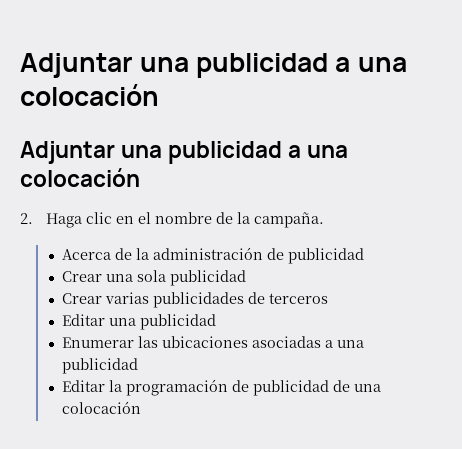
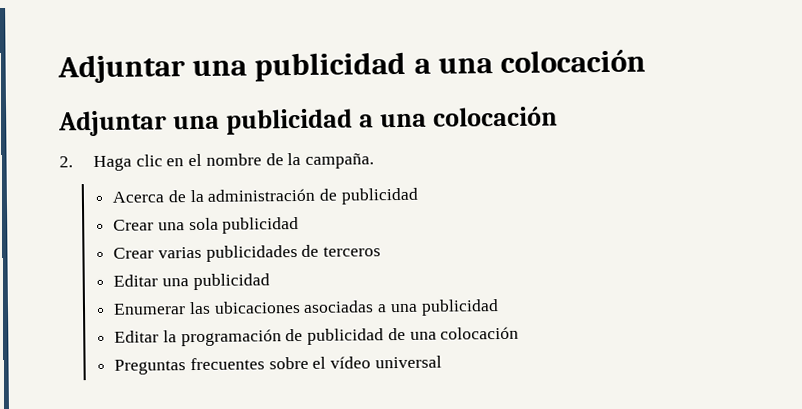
(141, 407) none -> [114,355,442,375] // Preguntas frecuentes sobre el vídeo universal

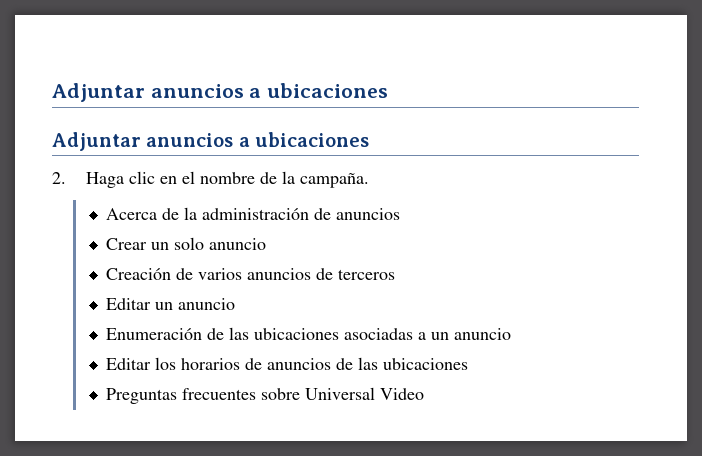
[57,49,647,84] [58,106,559,137] Adjuntar una publicidad a una colocación // Adjuntar una publicidad a una colocación -> [52,83,389,102] [52,132,370,151] Adjuntar anuncios a ubicaciones // Adjuntar anuncios a ubicaciones
[340,187,418,205] [113,216,300,234] [113,245,298,262] publicidad // Crear una sola publicidad // Crear varias publicidades -> [335,208,400,220] [105,237,266,250] [105,268,311,280] anuncios // Crear un solo anuncio // Creación de varios anuncios
[161,273,270,291] [113,303,187,315] una publicidad // Enumerar -> [154,298,235,310] [105,328,224,340] un anuncio // Enumeración de
[389,299,499,316] [114,326,520,347] una publicidad // Editar la programación de publicidad de una colocación -> [430,328,511,340] [105,357,468,370] un anuncio // Editar los horarios de anuncios de las ubicaciones
[312,355,442,369] el vídeo universal -> [304,387,424,400] Universal Video

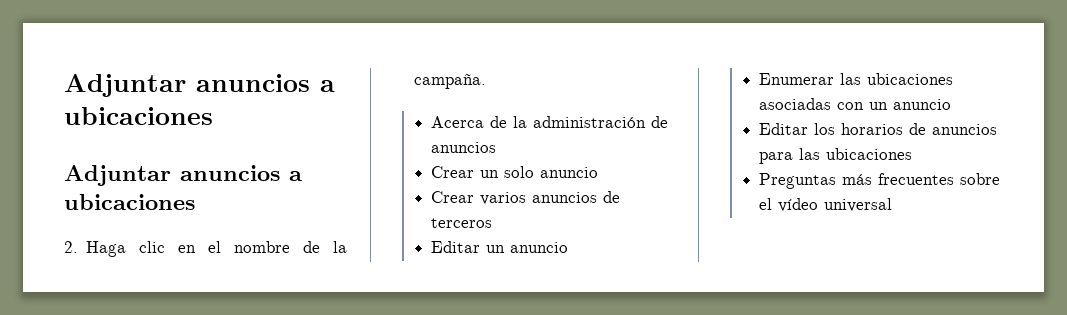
[105,268,193,280] Creación de -> [431,191,475,203] Crear
[105,328,224,340] Enumeración de -> [759,73,835,85] Enumerar
[417,332,426,340] a -> [837,102,865,110] con
[335,358,353,370] de -> [759,152,794,164] para
(177, 396) none -> [842,174,873,185] más
[304,387,424,400] Universal Video -> [759,198,893,212] el vídeo universal

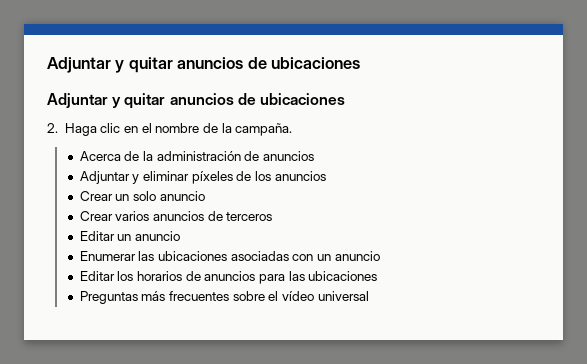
[64,74,335,97] [64,107,213,125] [64,165,302,186] Adjuntar anuncios a ubicaciones // Adjuntar anuncios a -> [47,57,361,73] [47,93,256,109] Adjuntar y quitar anuncios de ubicaciones // Adjuntar y quitar anuncios de
(497, 147) none -> [79,171,326,184] // Adjuntar y eliminar píxeles de los anuncios

